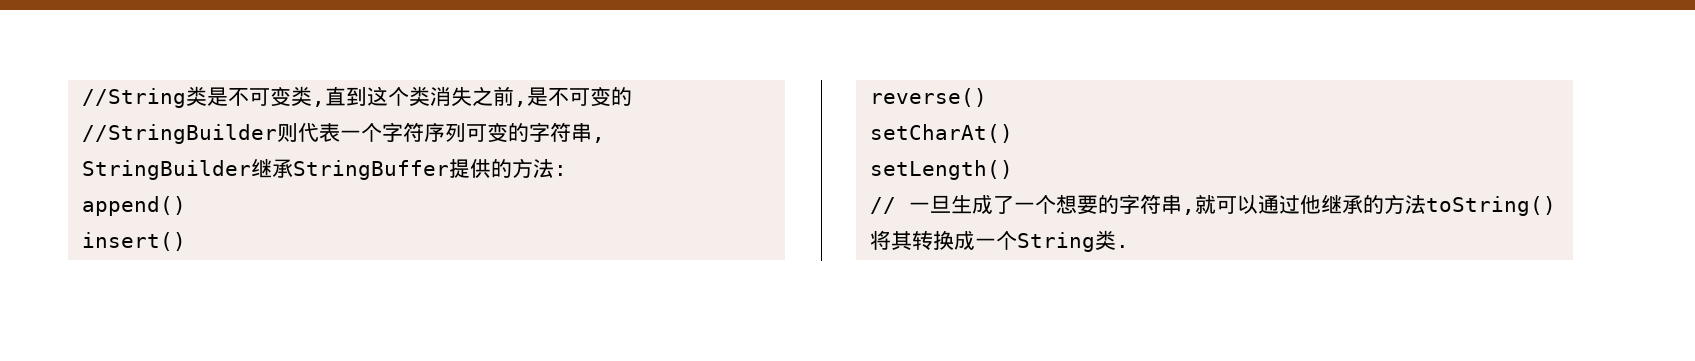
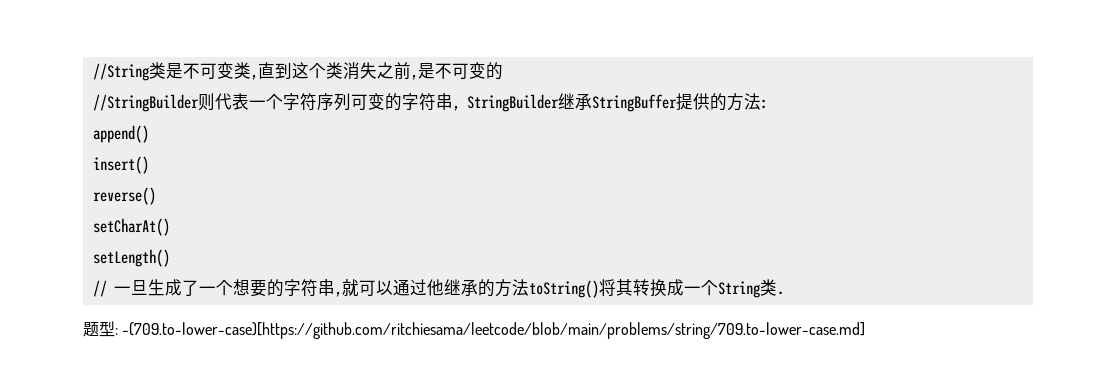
(1130, 246) none -> [83,321,866,339] // 题型: -(709.to-lower-case)[https://github.com/ritchiesama/leetcode/blob/main/problems/string/709.to-lower-case.md]

